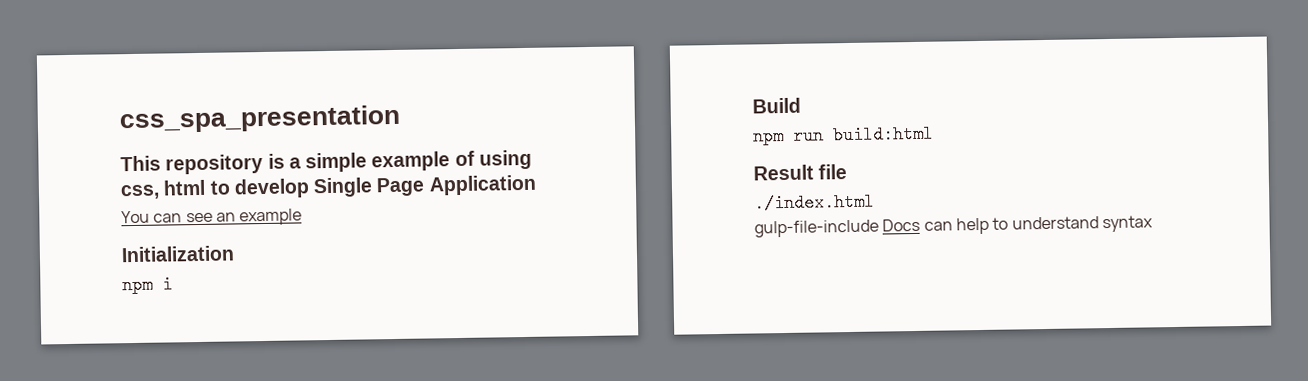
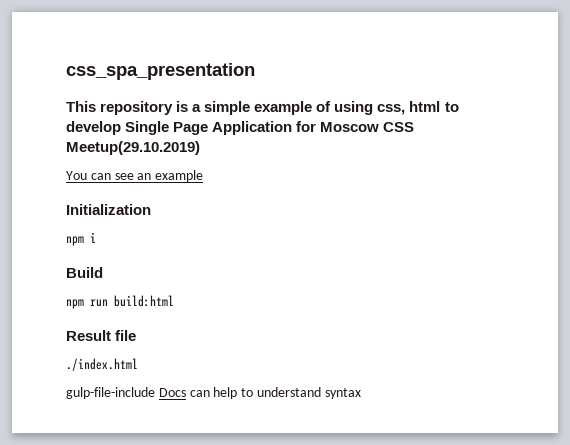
(537, 185) none -> [296,121,415,132] [66,141,200,155] for Moscow CSS Meetup(29.10.2019)

